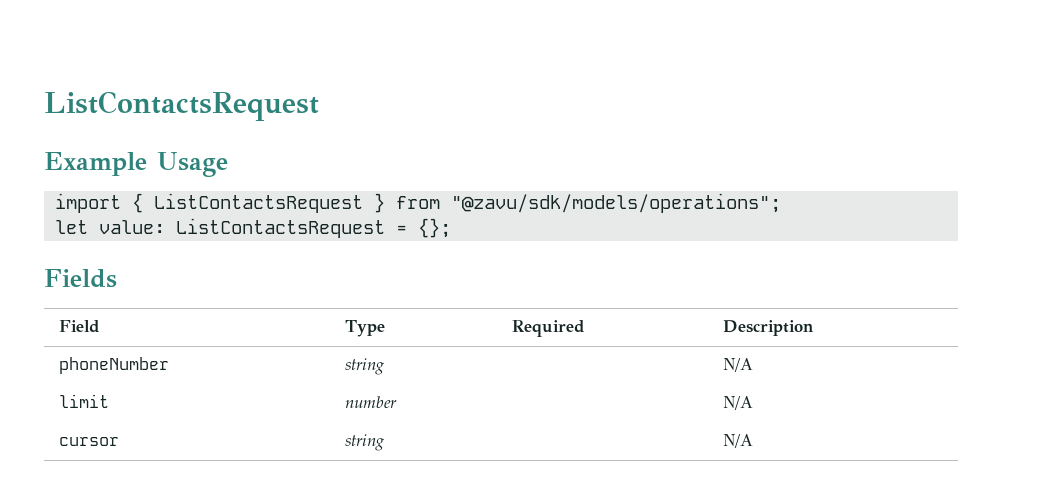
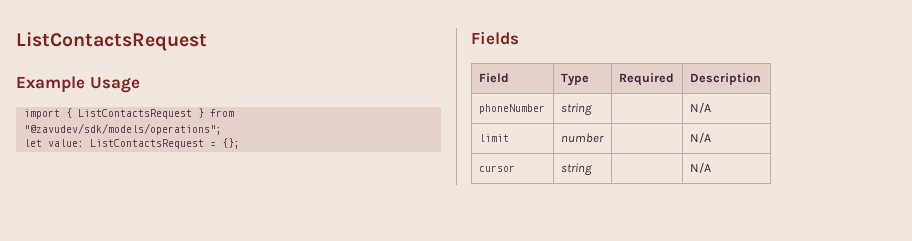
[451,193,782,213] "@zavu/sdk/models/operations"; -> [23,123,222,135] "@zavudev/sdk/models/operations";

